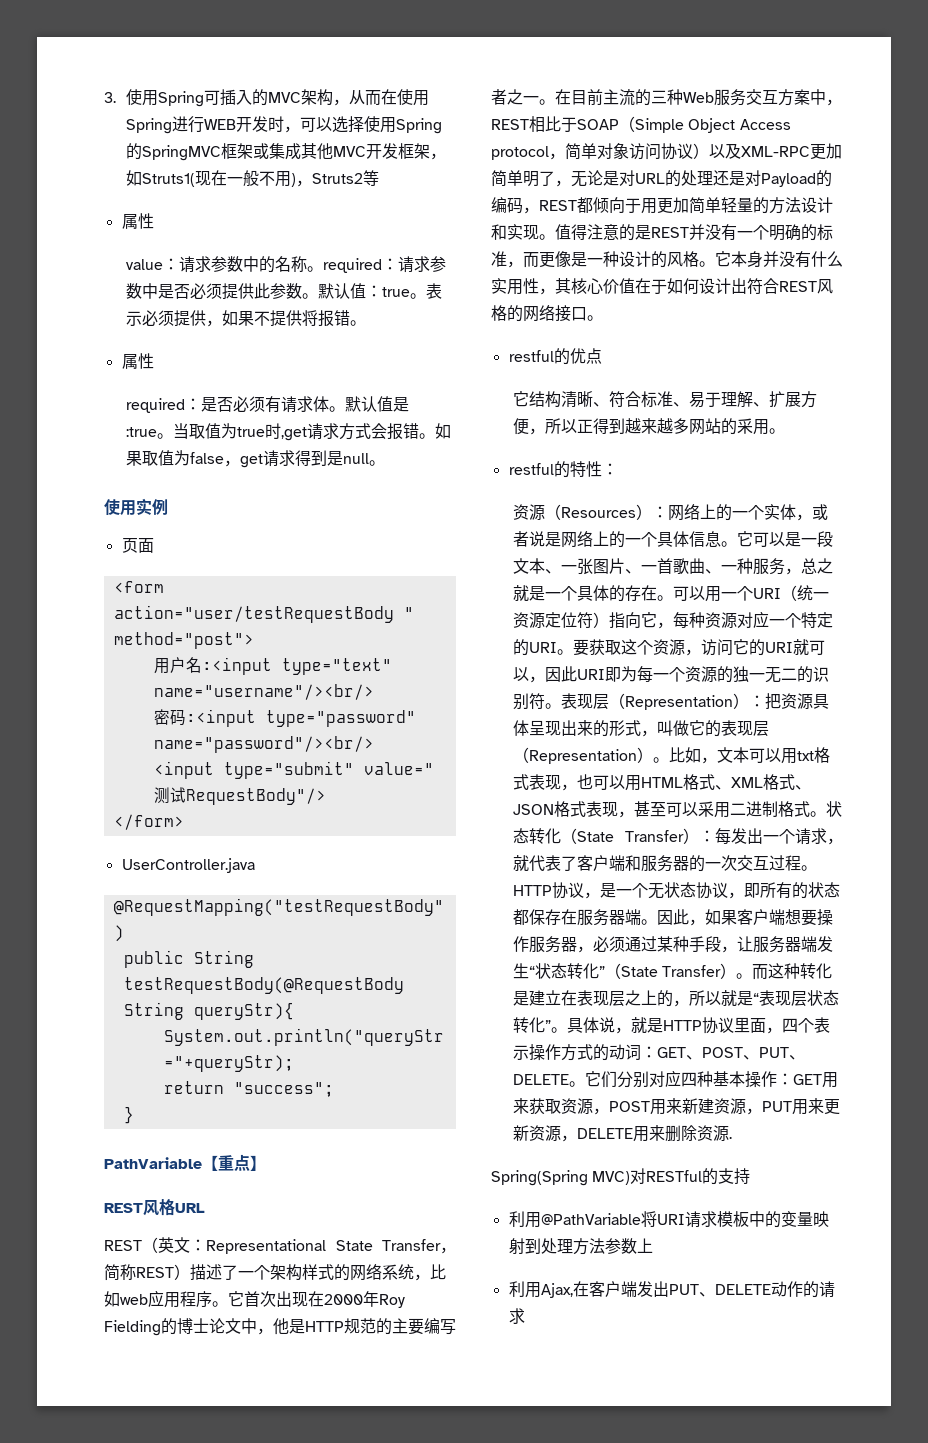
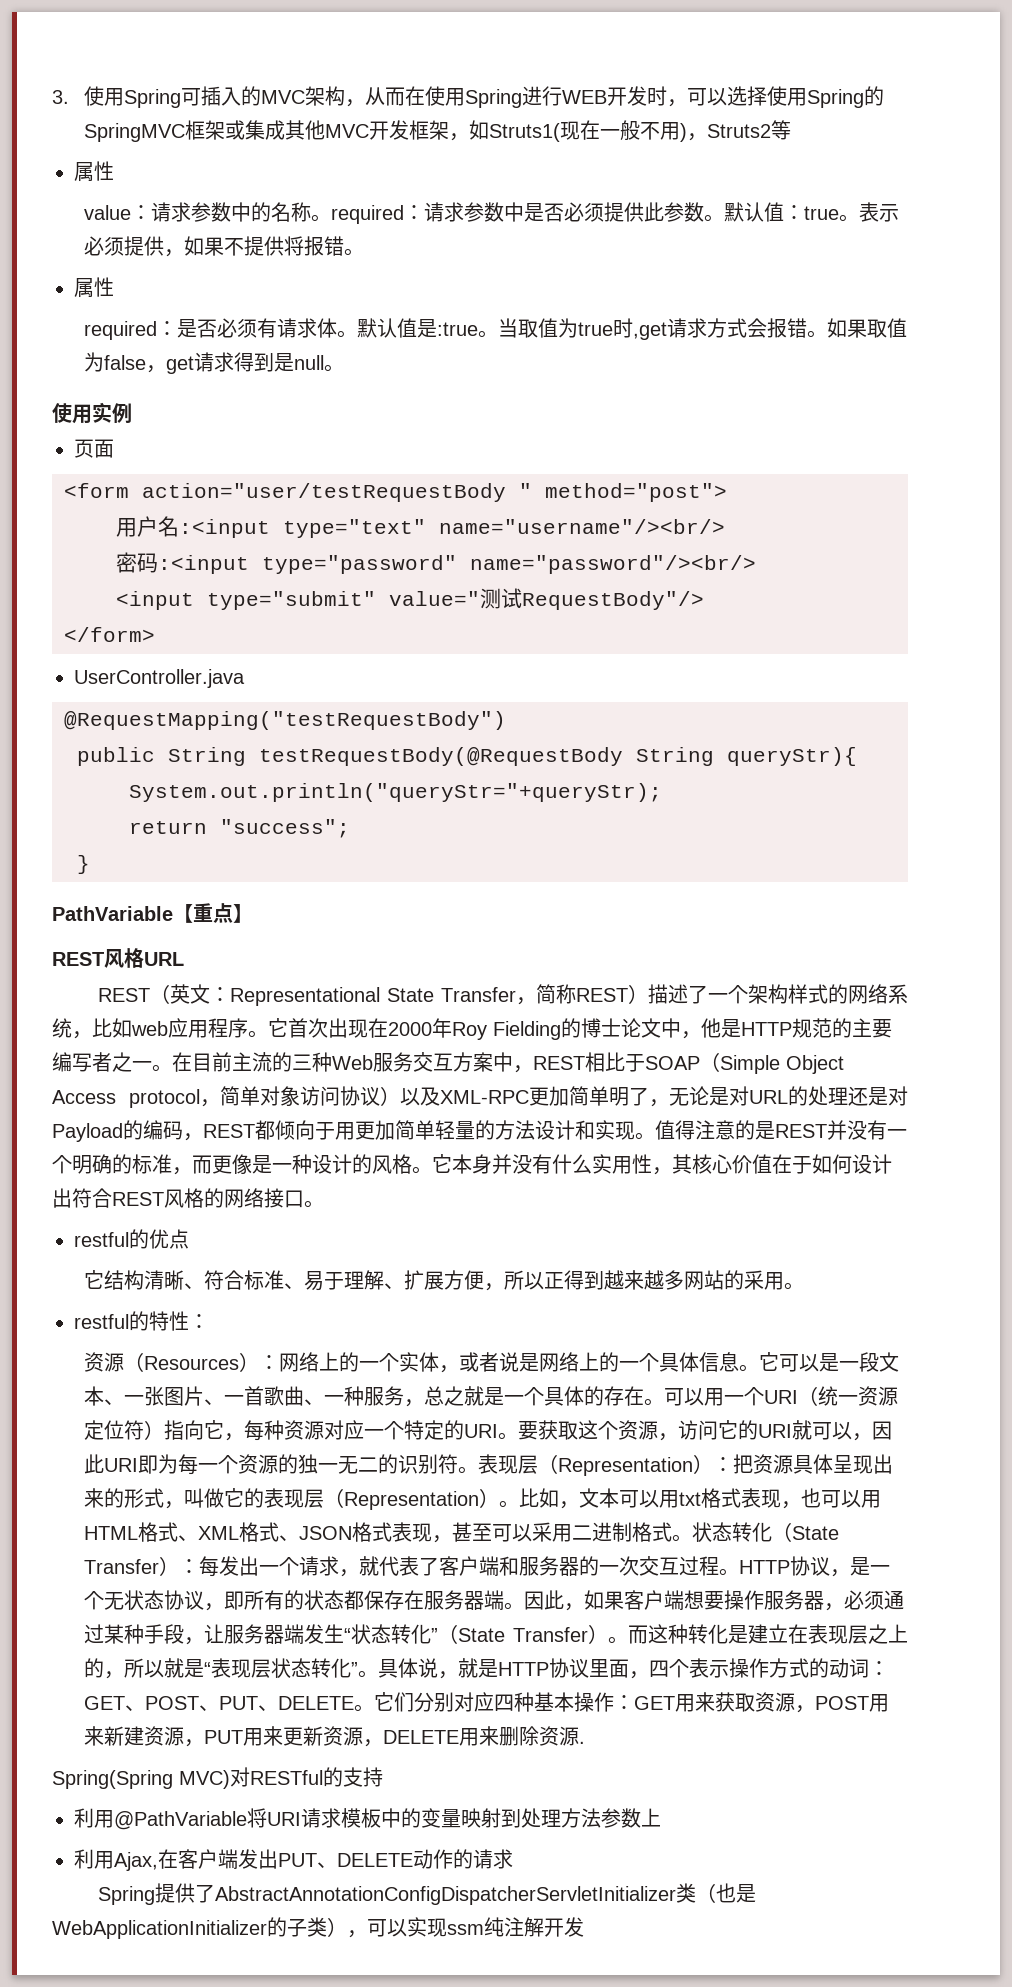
(525, 1316) none -> [97,1883,756,1905] [52,1917,584,1939] // Spring提供了AbstractAnnotationConfigDispatcherServletInitializer类（也是WebApplicationInitializer的子类），可以实现ssm纯注解开发

